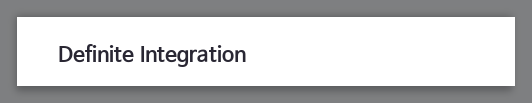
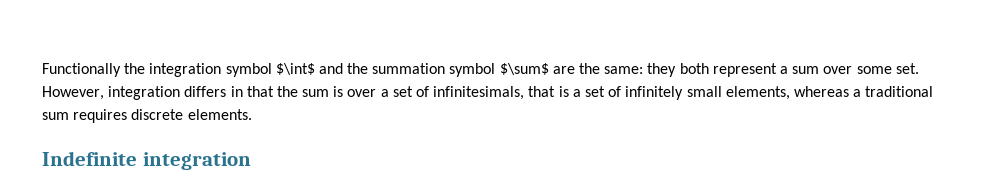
[58,44,246,67] Definite Integration -> [42,63,919,77] [42,86,934,100] [42,109,252,123] [42,151,251,170] Functionally the integration symbol $\int$ and the summation symbol $\sum$ are the same: they both represent a sum over some set. However, integration differs in that the sum is over a set of infinitesimals, that is a set of infinitely small elements, whereas a traditional sum requires discrete elements. // Indefinite integration

